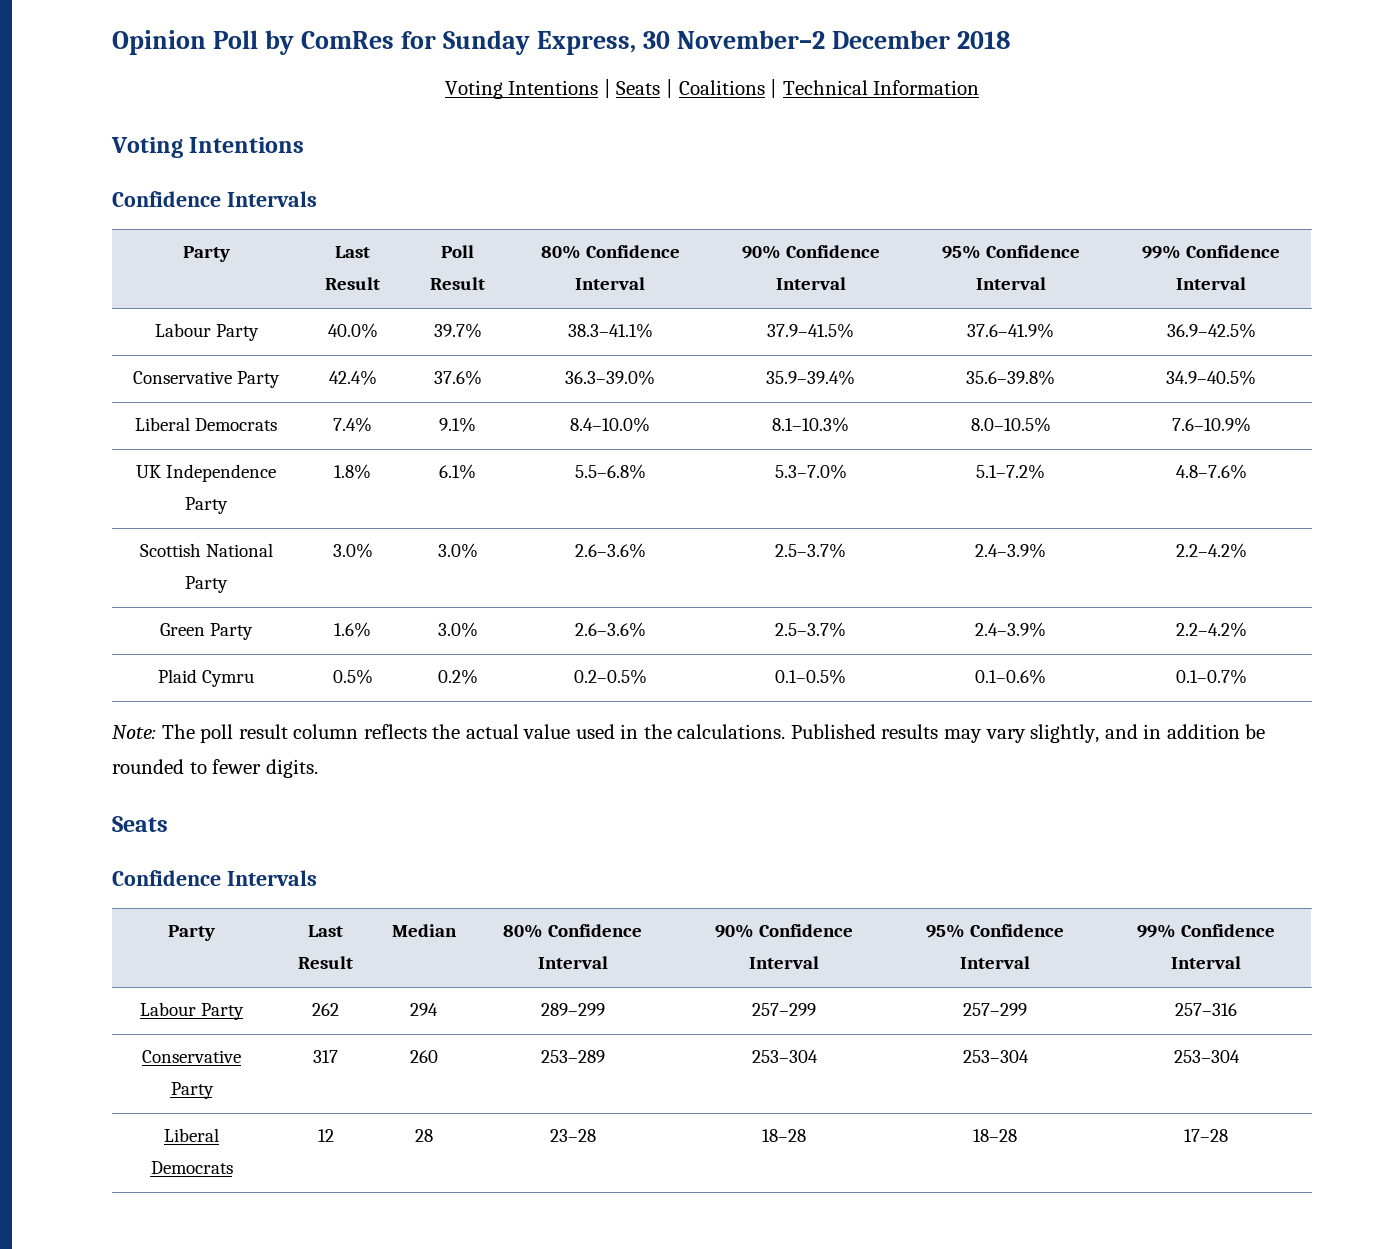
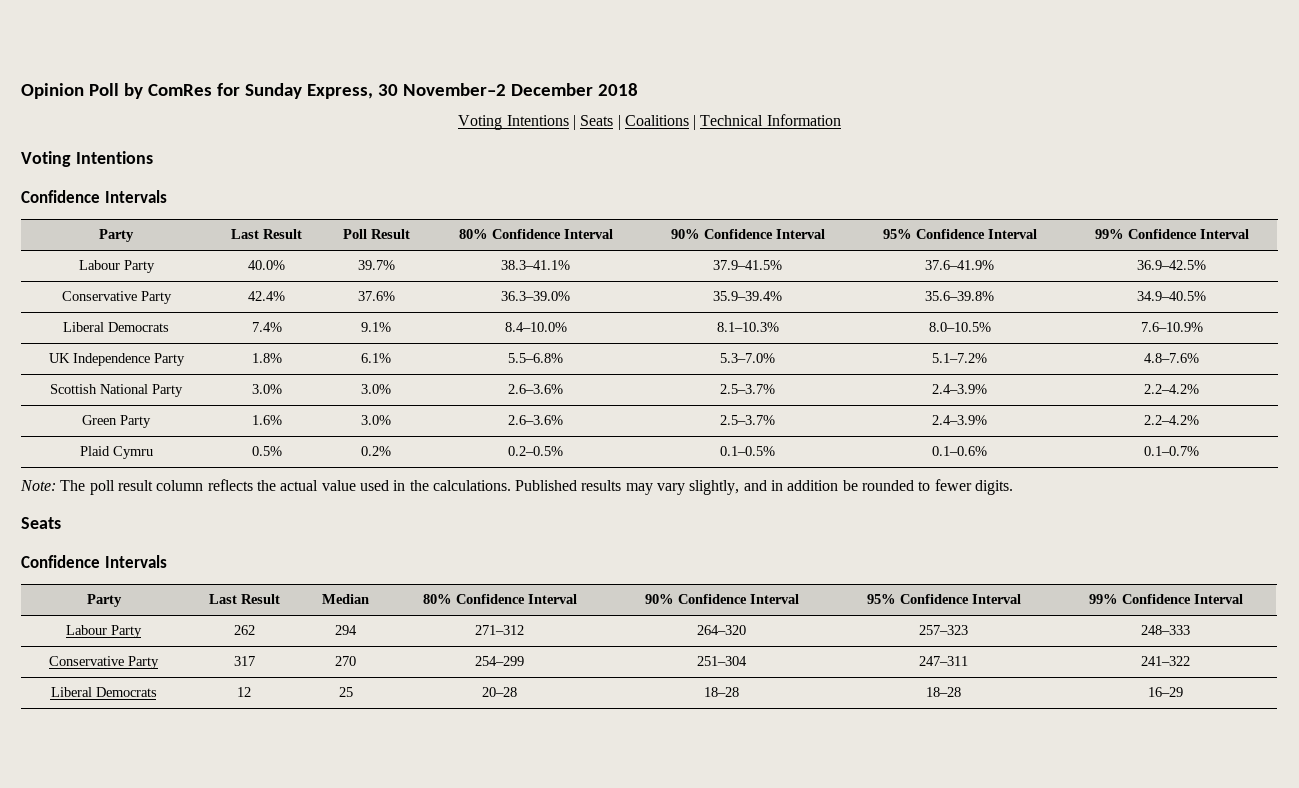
[540,1003,605,1016] [752,1003,816,1016] [963,1003,1027,1016] [1175,1003,1237,1016] 289–299 | 257–299 | 257–299 | 257–316 -> [475,625,524,635] [697,625,746,635] [919,625,968,635] [1141,625,1190,635] 271–312 | 264–320 | 257–323 | 248–333
[409,1050,438,1063] [540,1050,605,1063] [751,1050,818,1063] [962,1050,1029,1063] [1173,1050,1240,1063] 260 | 253–289 | 253–304 | 253–304 | 253–304 -> [335,656,356,666] [475,656,524,666] [697,656,747,666] [919,656,968,666] [1141,656,1190,666] 270 | 254–299 | 251–304 | 247–311 | 241–322
[414,1129,433,1142] [549,1129,596,1142] 28 | 23–28 -> [338,687,353,697] [482,687,517,697] 25 | 20–28
[1184,1129,1228,1142] 17–28 -> [1148,687,1183,697] 16–29

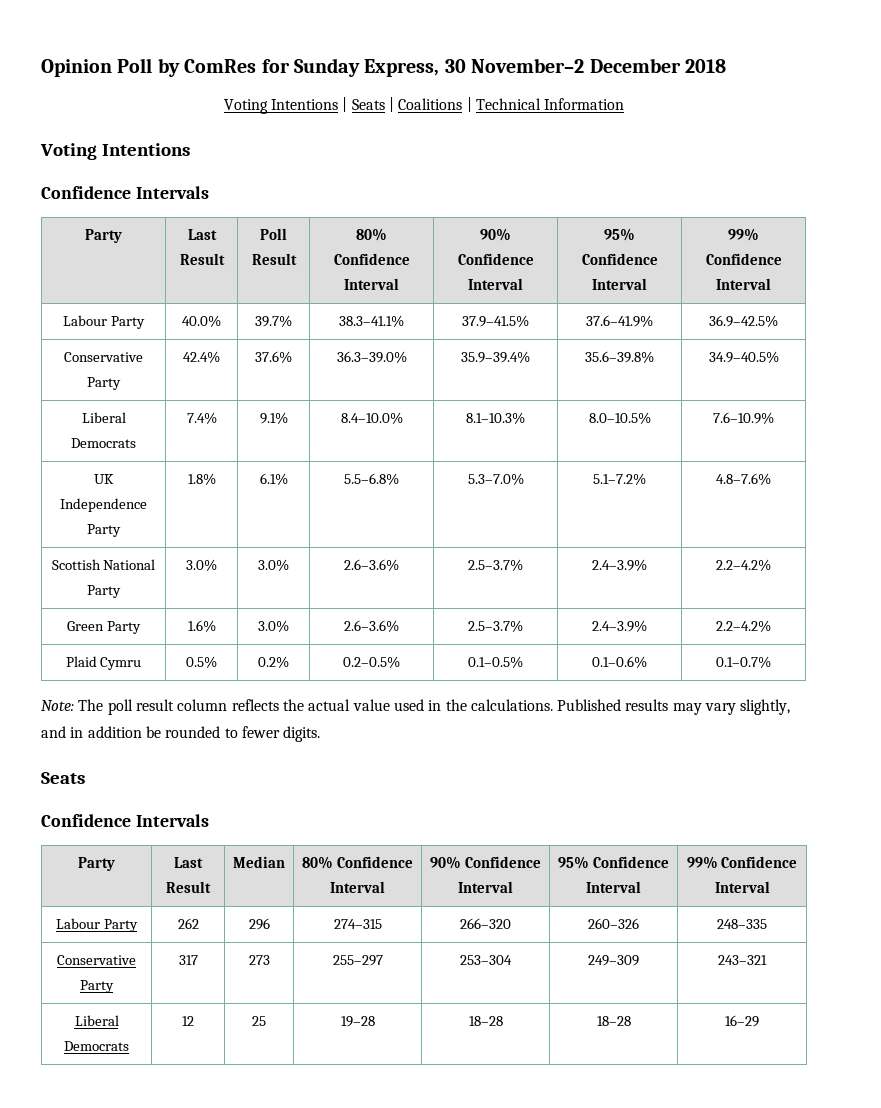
[335,625,357,635] [475,625,524,635] [697,625,746,635] [919,625,968,635] [1141,625,1190,635] [49,656,159,669] [233,656,255,666] [335,656,356,666] [475,656,524,666] [697,656,747,666] [919,656,968,666] [1141,656,1190,666] 294 | 271–312 | 264–320 | 257–323 | 248–333 // Conservative Party | 317 | 270 | 254–299 | 251–304 | 247–311 | 241–322 -> [248,918,270,930] [333,919,382,929] [460,918,511,929] [588,918,639,929] [717,919,767,929] [57,955,136,965] [80,980,114,993] [178,955,198,965] [248,955,270,965] [332,955,383,966] [460,955,512,965] [588,955,639,966] [718,955,767,965] 296 | 274–315 | 266–320 | 260–326 | 248–335 // Conservative Party | 317 | 273 | 255–297 | 253–304 | 249–309 | 243–321
[482,687,517,697] 20–28 -> [340,1016,375,1027] 19–28

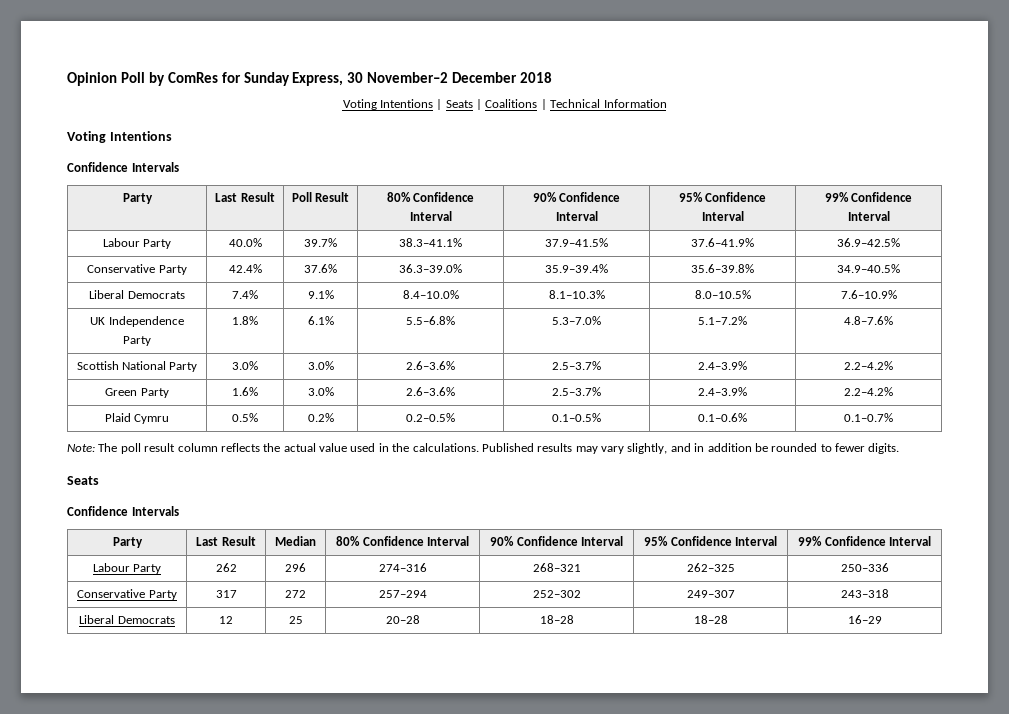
[333,919,382,929] [460,918,511,929] [588,918,639,929] [717,919,767,929] 274–315 | 266–320 | 260–326 | 248–335 -> [378,563,427,572] [532,563,581,572] [686,563,735,572] [840,563,889,572] 274–316 | 268–321 | 262–325 | 250–336
[248,955,270,965] [332,955,383,966] [460,955,512,965] [588,955,639,966] [718,955,767,965] 273 | 255–297 | 253–304 | 249–309 | 243–321 -> [285,590,306,598] [378,590,427,598] [532,590,581,598] [686,590,735,598] [840,589,889,598] 272 | 257–294 | 252–302 | 249–307 | 243–318
[340,1016,375,1027] 19–28 -> [385,615,420,624] 20–28

